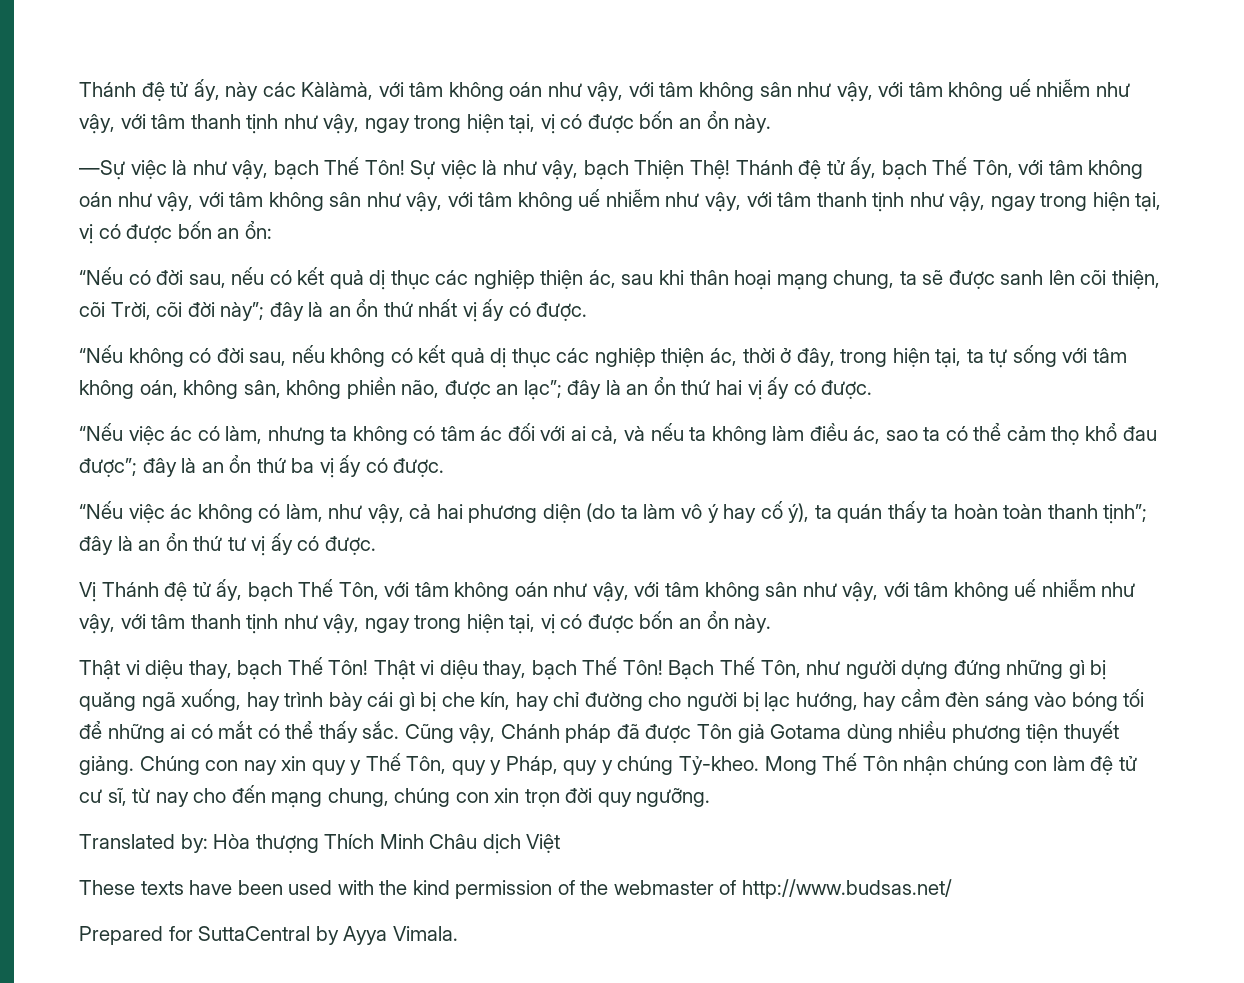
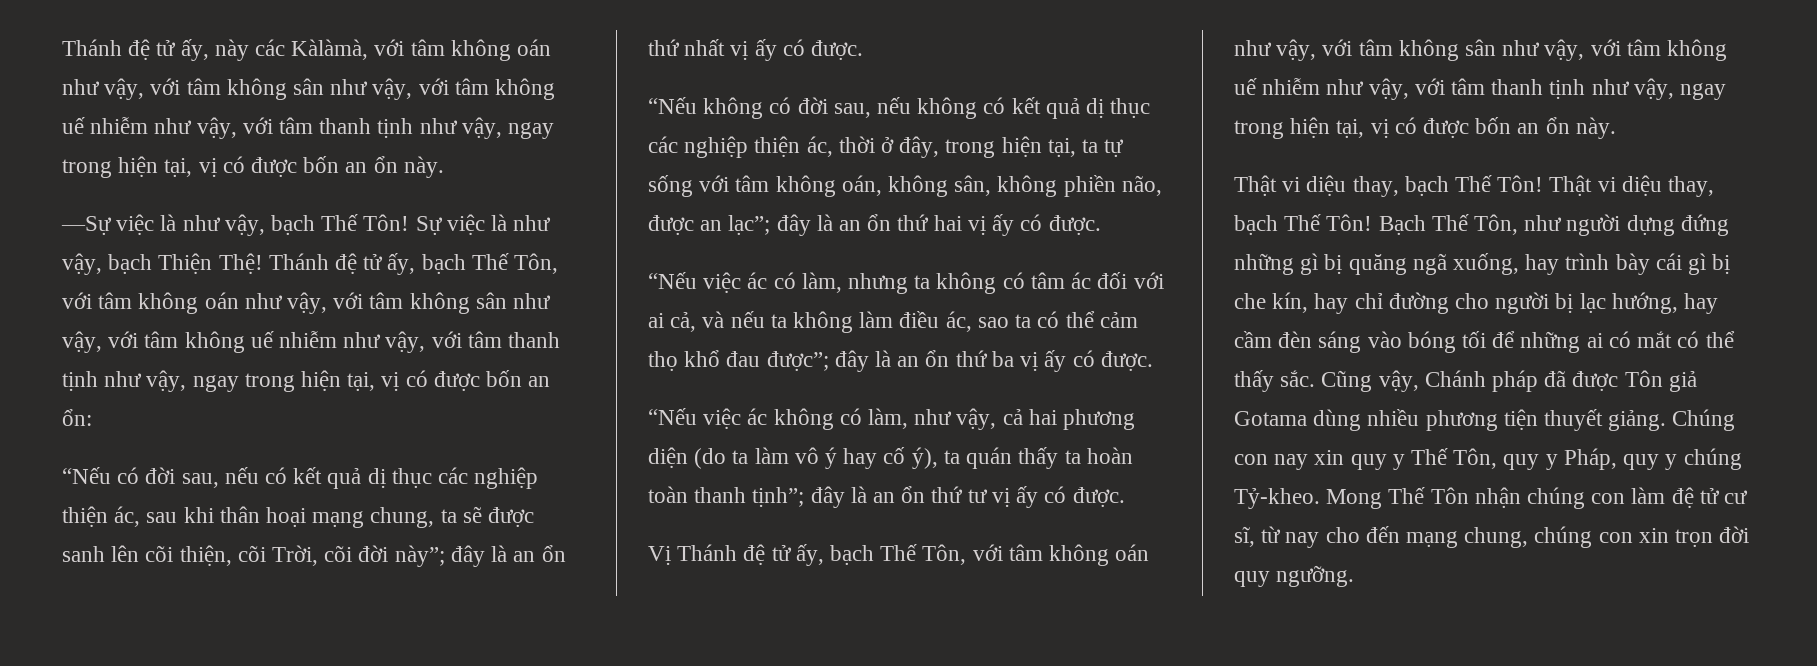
[79,834,561,854] [79,879,952,899] [79,926,458,945] // Translated by: Hòa thượng Thích Minh Châu dịch Việt // These texts have been used with the kind permission of the webmaster of http://www.budsas.net/ // Prepared for SuttaCentral by Ayya Vimala. -> (1355, 576) none

